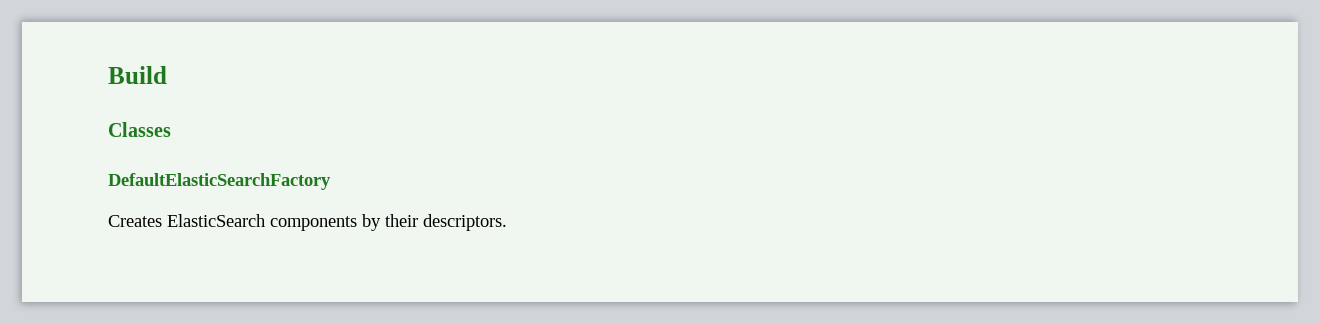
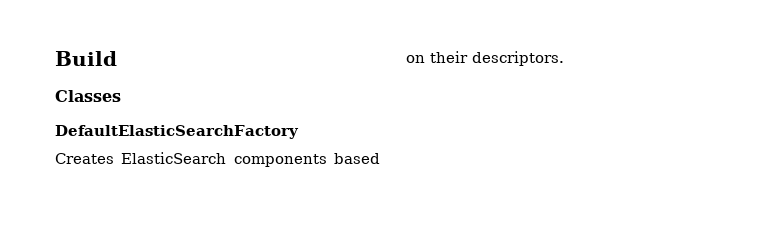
[362,214,381,231] by -> [333,153,380,164] [406,55,425,63] based on

